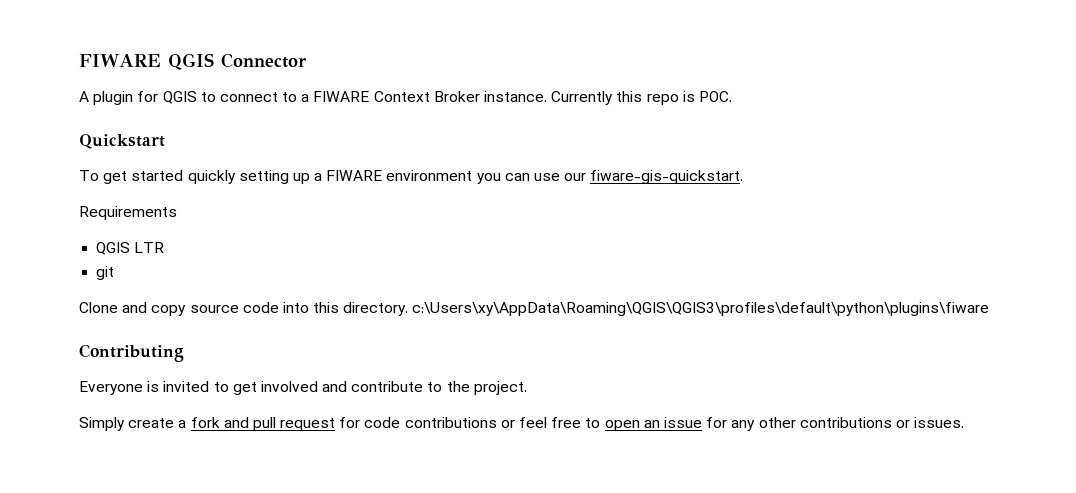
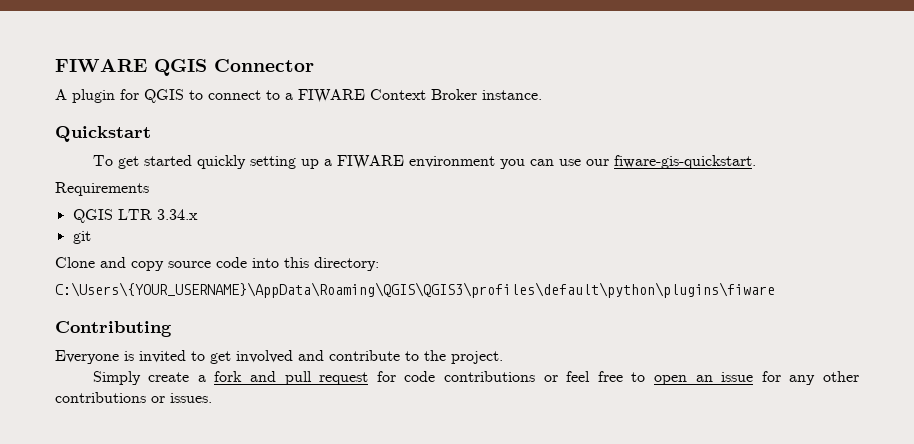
[551,91,732,105] Currently this repo is POC. -> (542, 95) none
(165, 247) none -> [156,209,198,220] 3.34.x
[343,302,990,316] directory. c:\Users\xy\AppData\Roaming\QGIS\QGIS3\profiles\default\python\plugins\fiware -> [314,257,379,271] [55,282,775,298] directory: // C:\Users\{YOUR_USERNAME}\AppData\Roaming\QGIS\QGIS3\profiles\default\python\plugins\fiware

